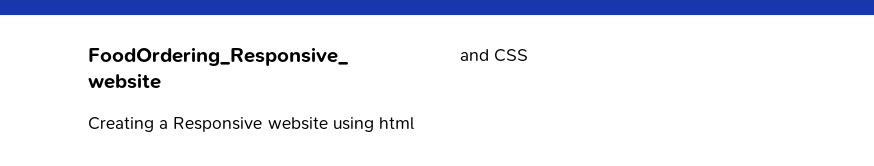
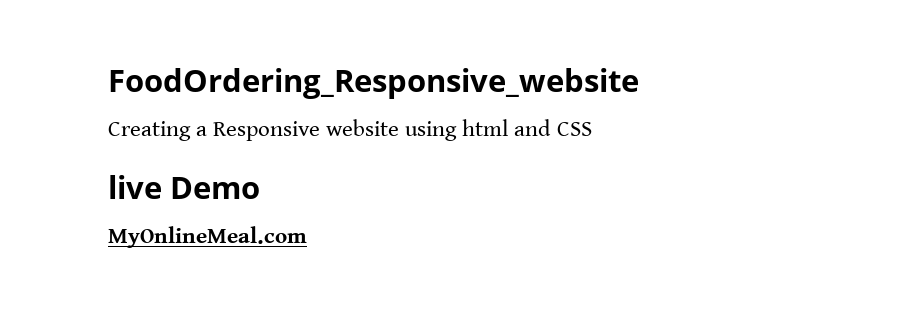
(528, 55) none -> [108,175,261,199] [108,226,307,248] // live Demo // MyOnlineMeal.com

